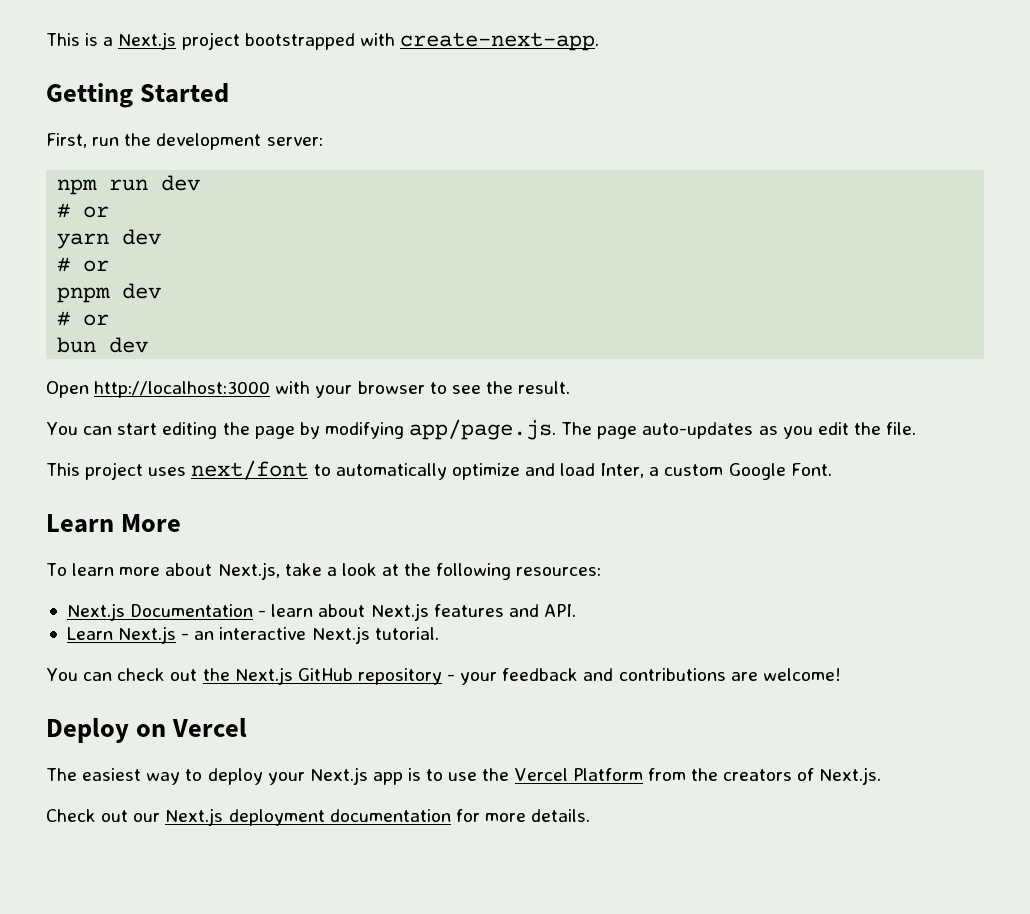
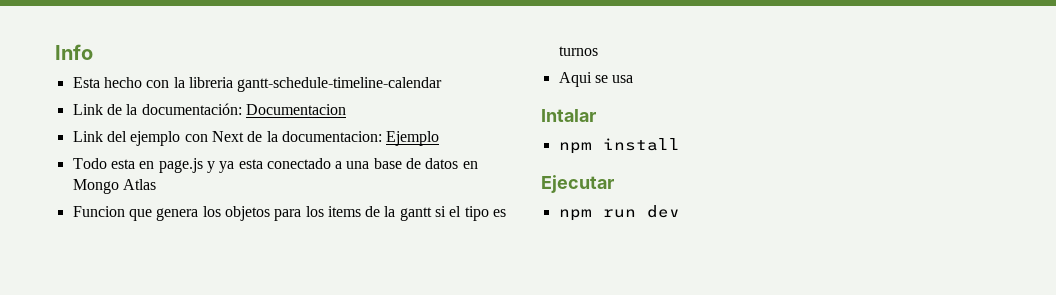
[46,32,599,51] [46,83,230,108] [46,133,323,150] [57,175,201,195] [57,203,110,218] [57,229,162,249] [57,257,110,272] [57,283,162,303] [57,311,110,326] [57,337,149,353] [46,381,571,398] [46,419,917,440] [46,460,832,480] [46,514,182,533] [46,562,602,580] [66,603,576,621] [66,626,439,644] [46,667,841,685] [46,718,248,743] [46,767,882,785] [46,808,591,826] This is a Next.js project bootstrapped with create-next-app. // Getting Started // First, run the development server: // npm run dev // # or // yarn dev // # or // pnpm dev // # or // bun dev // Open http://localhost:3000 with your browser to see the result. // You can start editing the page by modifying app/page.js. The page auto-updates as you edit the file. // This project uses next/font to automatically optimize and load Inter, a custom Google Font. // Learn More // To learn more about Next.js, take a look at the following resources: // Next.js Documentation - learn about Next.js features and API. // Learn Next.js - an interactive Next.js tutorial. // You can check out the Next.js GitHub repository - your feedback and contributions are welcome! // Deploy on Vercel // The easiest way to deploy your Next.js app is to use the Vercel Platform from the creators of Next.js. // Check out our Next.js deployment documentation for more details. -> [55,44,93,60] [72,77,443,92] [72,103,346,115] [72,131,440,146] [72,158,478,173] [72,179,156,194] [72,206,507,221] [558,46,598,56] [558,72,634,87] [541,109,596,122] [558,138,680,154] [541,175,614,193] [558,205,680,221] Info // Esta hecho con la libreria gantt-schedule-timeline-calendar // Link de la documentación: Documentacion // Link del ejemplo con Next de la documentacion: Ejemplo // Todo esta en page.js y ya esta conectado a una base de datos en Mongo Atlas // Funcion que genera los objetos para los items de la gantt si el tipo es turnos // Aqui se usa // Intalar // npm install // Ejecutar // npm run dev

